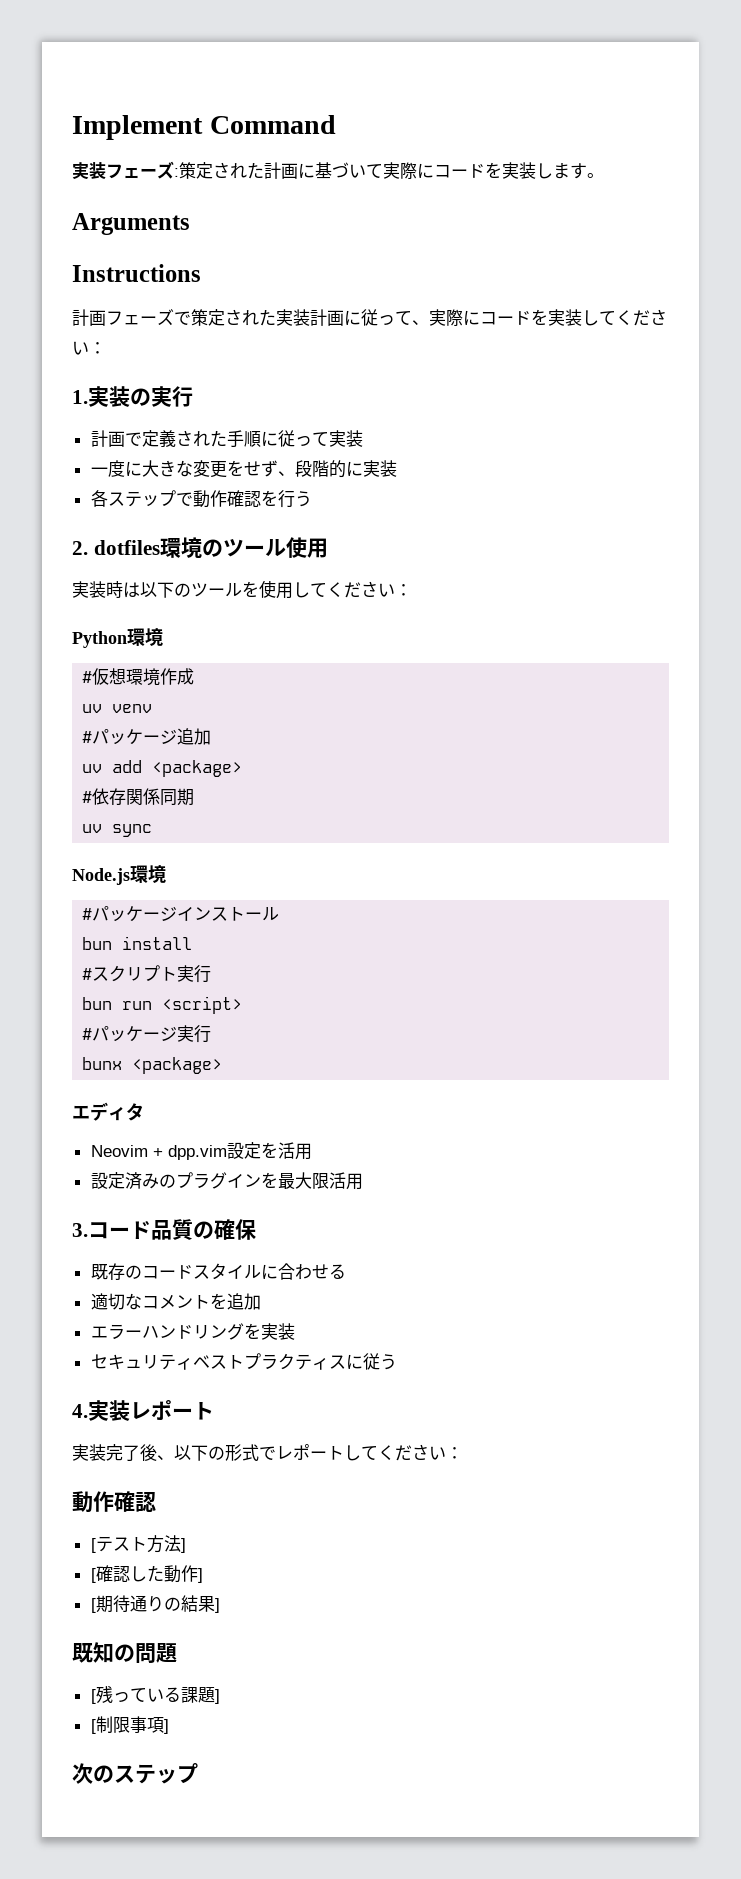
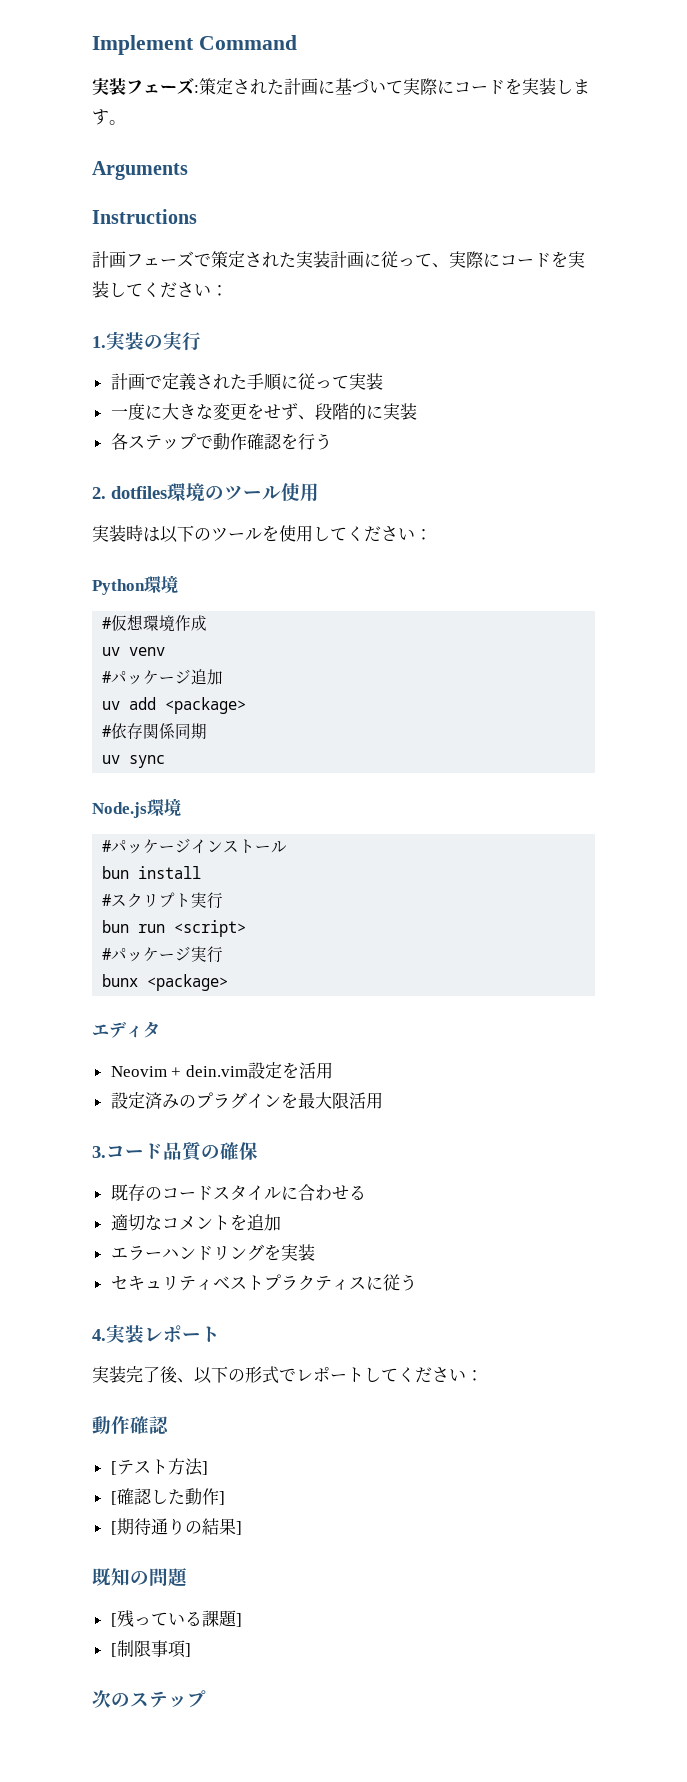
[167,1145,227,1160] dpp.vim -> [185,1065,248,1077] dein.vim

